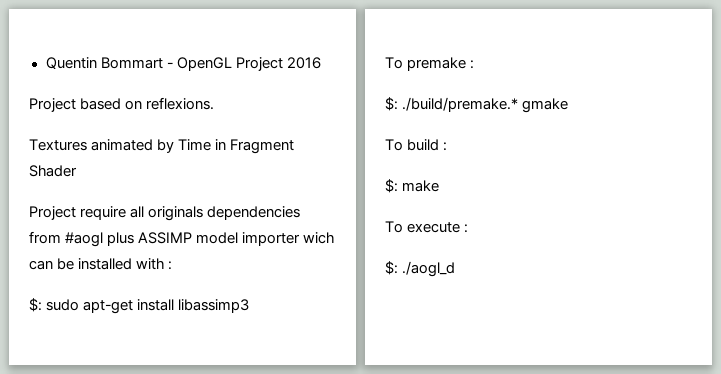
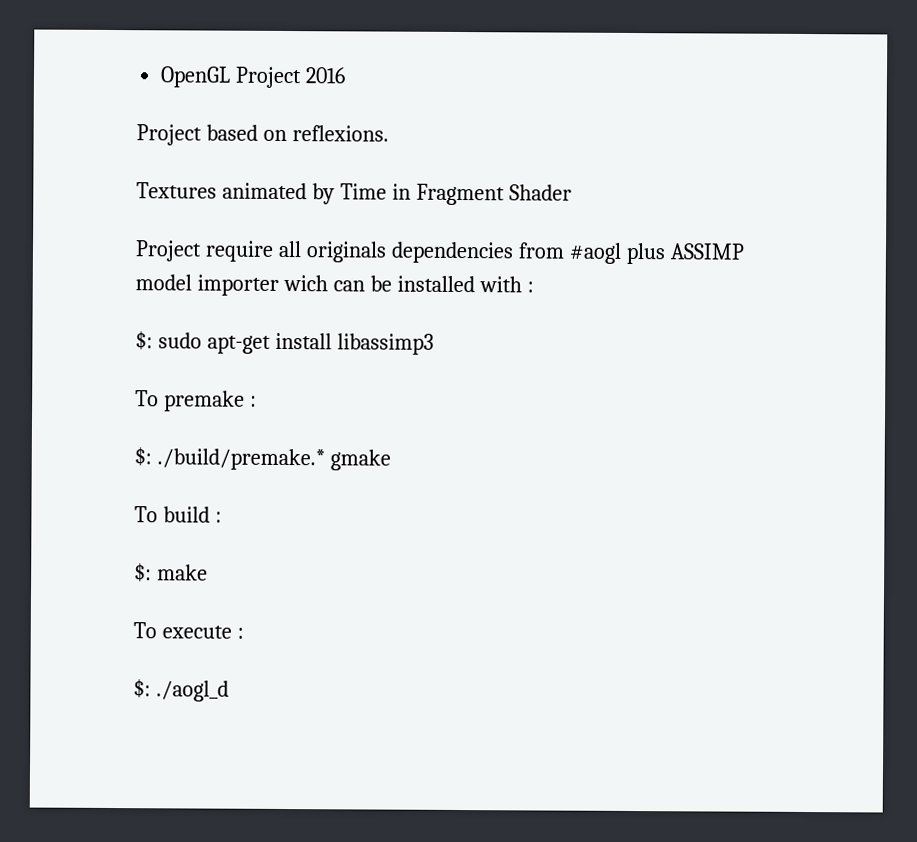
[45,57,173,69] Quentin Bommart - -> (160, 77) none

